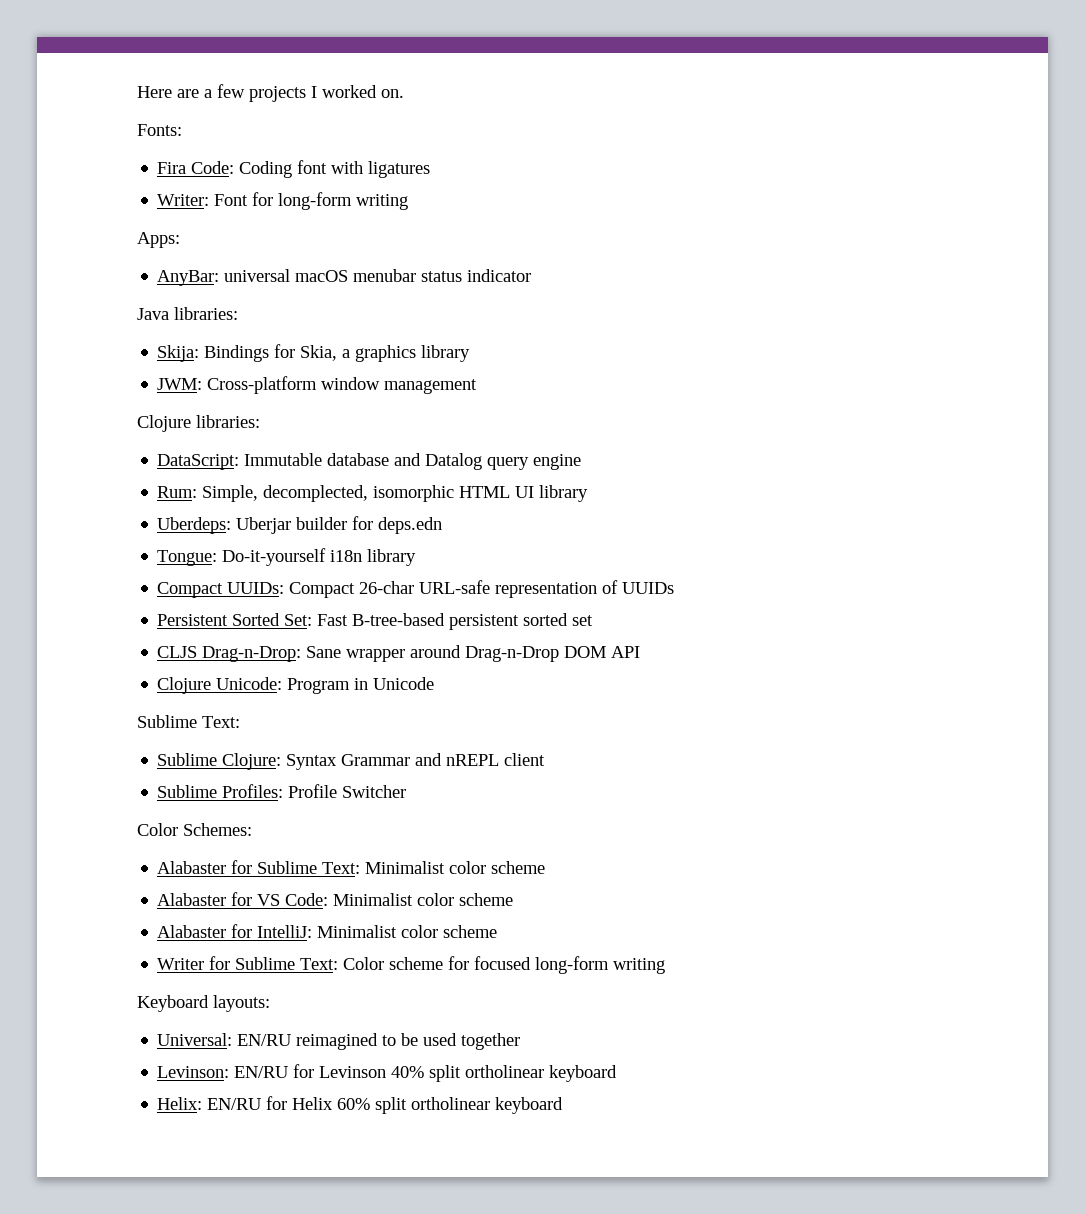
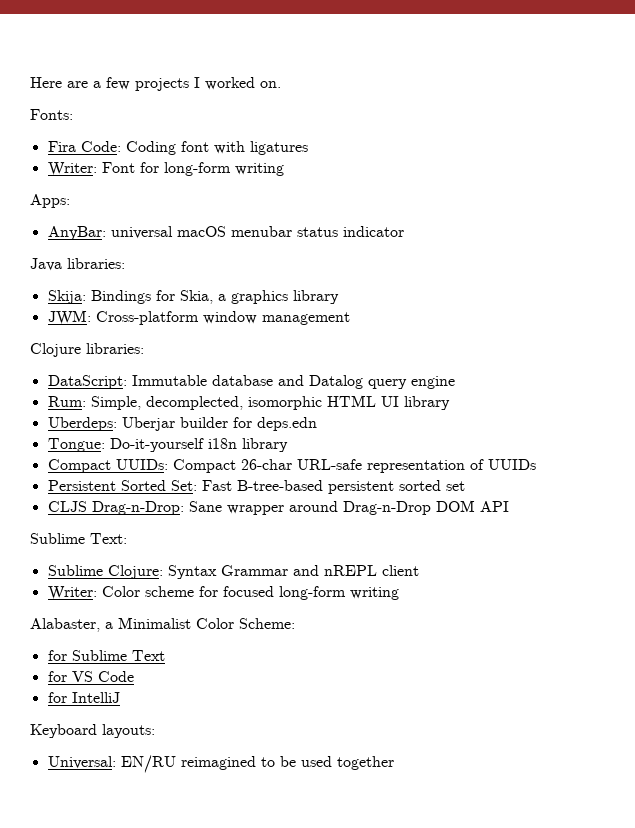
[157,677,435,694] // Clojure Unicode: Program in Unicode -> (509, 506) none
[157,784,407,798] [137,823,252,836] [157,860,546,874] [157,892,514,906] [157,924,498,938] [157,956,339,970] Sublime Profiles: Profile Switcher // Color Schemes: // Alabaster for Sublime Text: Minimalist color scheme // Alabaster for VS Code: Minimalist color scheme // Alabaster for IntelliJ: Minimalist color scheme // Writer for Sublime Text: -> [47,586,97,600] Writer:
(666, 966) none -> [30,617,295,632] [47,650,165,661] [47,671,134,682] [47,692,120,703] // Alabaster, a Minimalist Color Scheme: // for Sublime Text // for VS Code // for IntelliJ
[157,1064,618,1082] [157,1096,564,1114] // Levinson: EN/RU for Levinson 40% split ortholinear keyboard // Helix: EN/RU for Helix 60% split ortholinear keyboard -> (394, 763) none

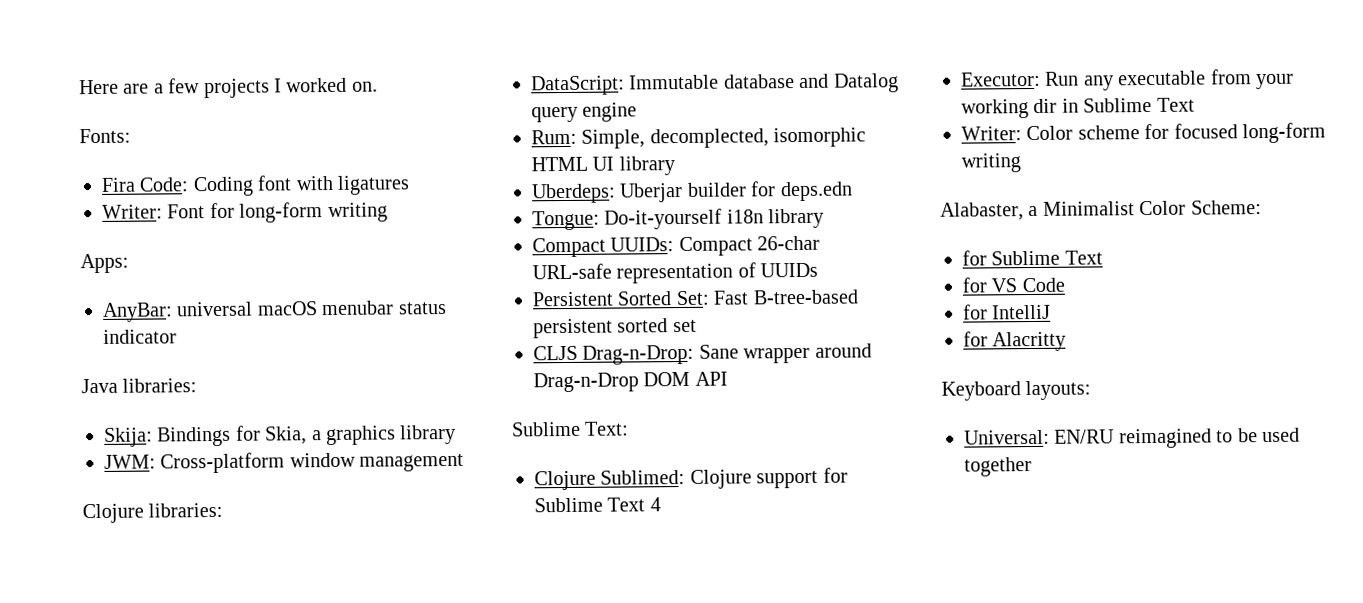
[47,565,419,579] Sublime Clojure: Syntax Grammar and nREPL client -> [534,467,848,491] [534,497,661,513] [961,69,1294,91] [961,97,1195,119] Clojure Sublimed: Clojure support for Sublime Text 4 // Executor: Run any executable from your working dir in Sublime Text
(120, 697) none -> [963,331,1067,352] // for Alacritty

